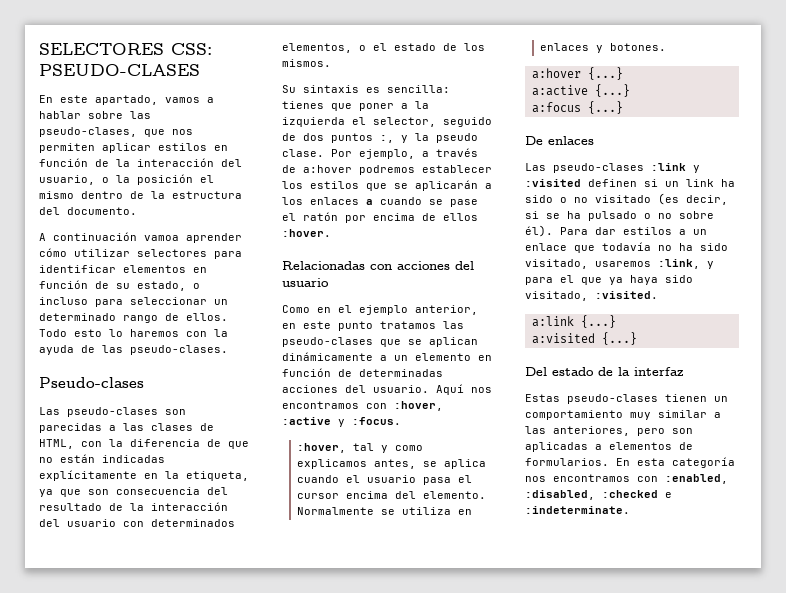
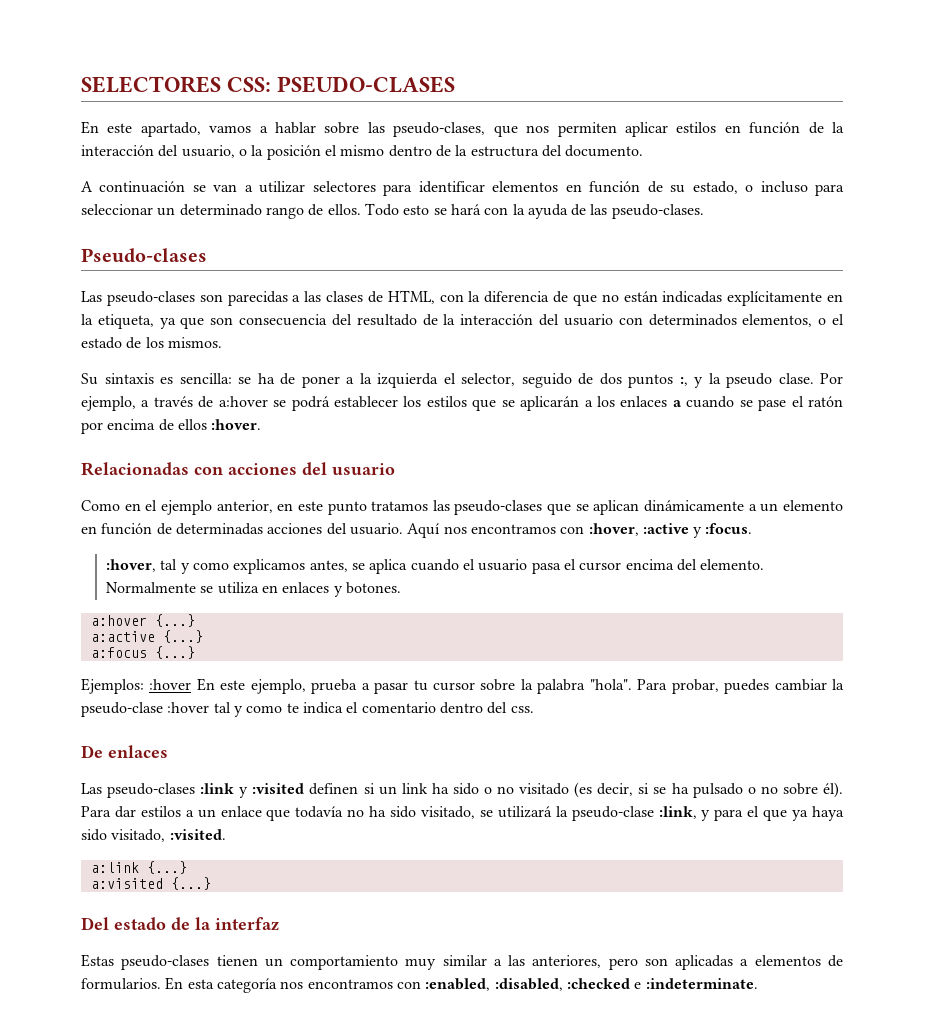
[144,233,242,243] [39,248,67,257] vamoa aprender cómo -> [192,184,253,192] se van a
[109,329,179,337] lo haremos -> [433,204,481,215] se hará
[282,101,352,111] tienes que -> [238,373,295,385] se ha de
[359,165,415,175] podremos -> [273,396,330,411] se podrá
(623, 107) none -> [81,678,845,694] [81,702,534,717] // Ejemplos: :hover En este ejemplo, prueba a pasar tu cursor sobre la palabra "hola". Para probar, puedes cambiar la pseudo-clase :hover tal y como te indica el comentario dentro del css.
[595,261,651,267] usaremos -> [479,806,654,821] se utilizará la pseudo-clase

